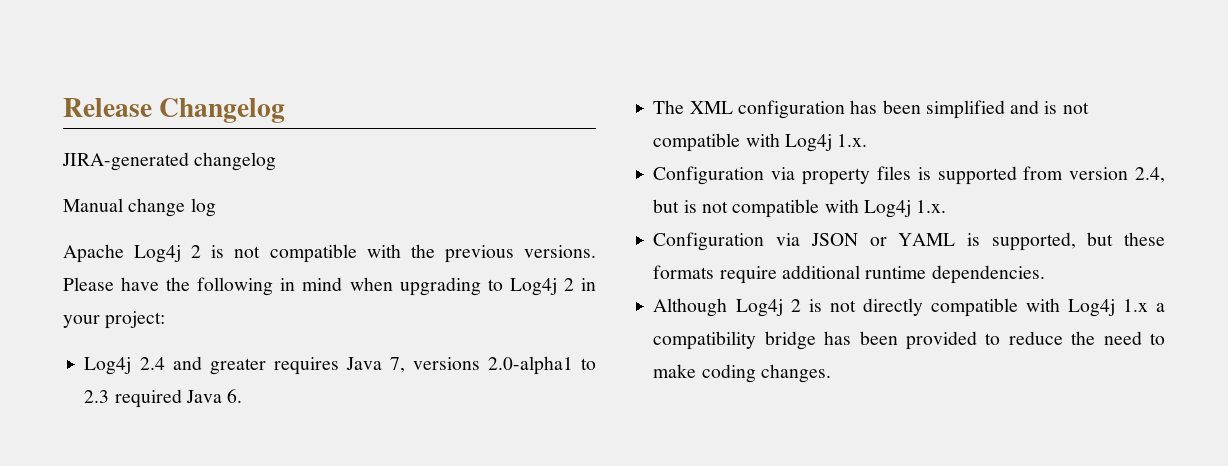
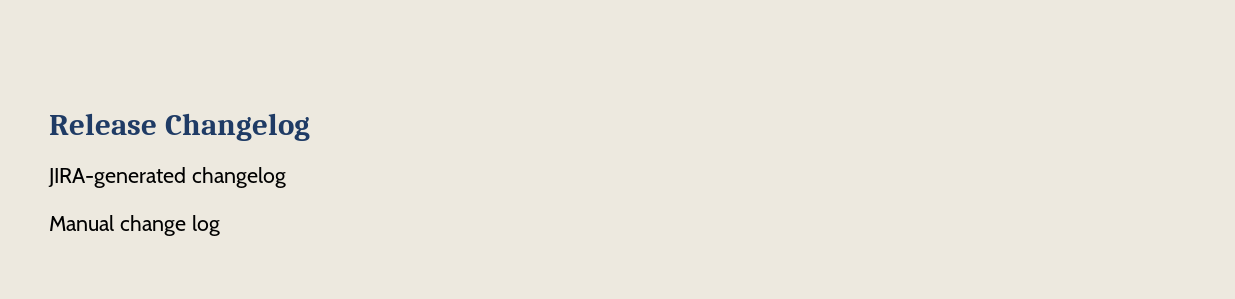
[63,244,596,263] [63,277,597,296] [63,311,166,329] [84,356,597,375] [84,389,243,408] [653,100,1089,119] [653,133,868,152] [653,166,1165,185] [653,199,947,218] [653,232,1165,251] [653,265,1045,284] [653,298,1165,317] [653,331,1165,350] [653,364,831,383] // Apache Log4j 2 is not compatible with the previous versions. Please have the following in mind when upgrading to Log4j 2 in your project: // Log4j 2.4 and greater requires Java 7, versions 2.0-alpha1 to 2.3 required Java 6. // The XML configuration has been simplified and is not compatible with Log4j 1.x. // Configuration via property files is supported from version 2.4, but is not compatible with Log4j 1.x. // Configuration via JSON or YAML is supported, but these formats require additional runtime dependencies. // Although Log4j 2 is not directly compatible with Log4j 1.x a compatibility bridge has been provided to reduce the need to make coding changes. -> (220, 225) none

